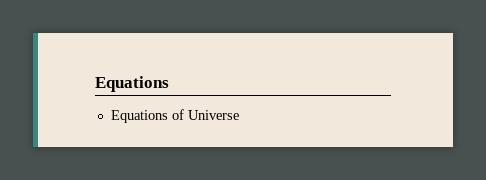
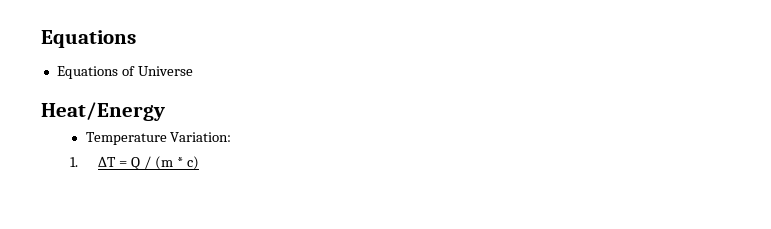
(239, 115) none -> [41,102,165,121] [85,132,232,145] [69,156,199,170] // Heat/Energy // Temperature Variation: // 1. ∆T = Q / (m * c)

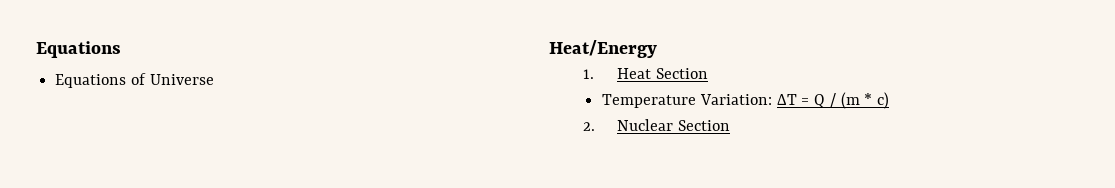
(165, 111) none -> [582,68,708,79] // 1. Heat Section
[69,157,78,167] // 1. -> (772, 99) none
(199, 163) none -> [582,119,730,131] // 2. Nuclear Section

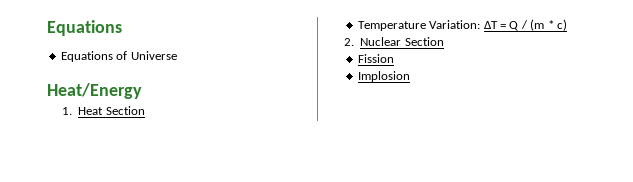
(730, 125) none -> [357,54,394,63] [357,71,410,82] // Fission // Implosion

